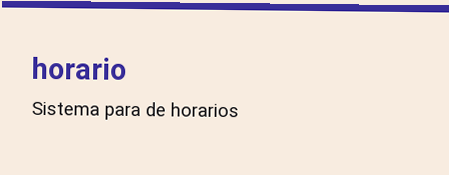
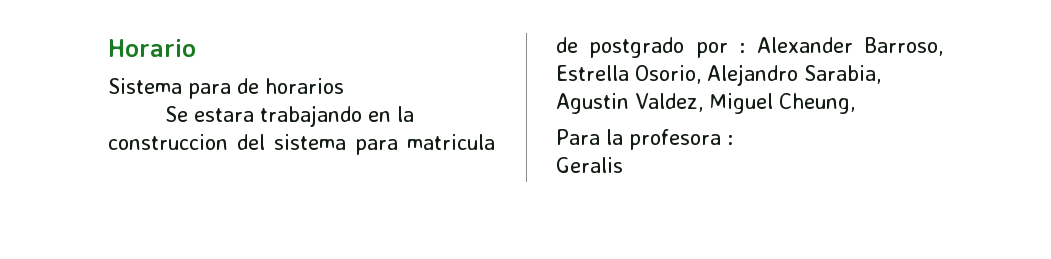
[32,56,127,80] horario -> [108,39,196,57] Horario
(239, 110) none -> [165,105,415,127] [108,134,495,155] [556,37,943,58] [556,64,881,86] [556,93,855,114] [556,129,733,150] [556,157,623,173] // Se estara trabajando en la construccion del sistema para matricula de postgrado por : Alexander Barroso, Estrella Osorio, Alejandro Sarabia, Agustin Valdez, Miguel Cheung, // Para la profesora : // Geralis

